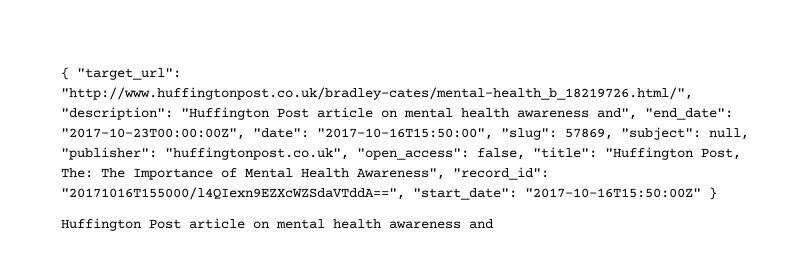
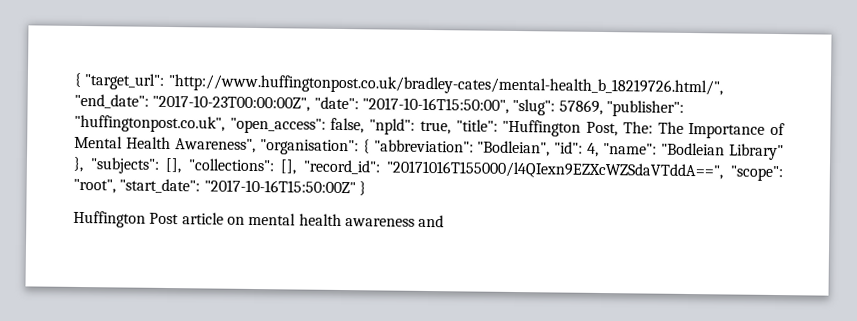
[61,107,637,120] "description": "Huffington Post article on mental health awareness and", -> (723, 85) none
[621,127,749,140] "subject": null, -> (603, 107) none
(525, 154) none -> [369,118,451,135] "npld": true,
[453,167,549,180] [61,187,405,200] "record_id": "20171016T155000/l4QIexn9EZXcWZSdaVTddA==", -> [259,139,784,161] [73,156,783,182] [73,178,116,194] "organisation": { "abbreviation": "Bodleian", "id": 4, "name": "Bodleian Library" }, "subjects": [], "collections": [], "record_id": "20171016T155000/l4QIexn9EZXcWZSdaVTddA==", "scope": "root",

